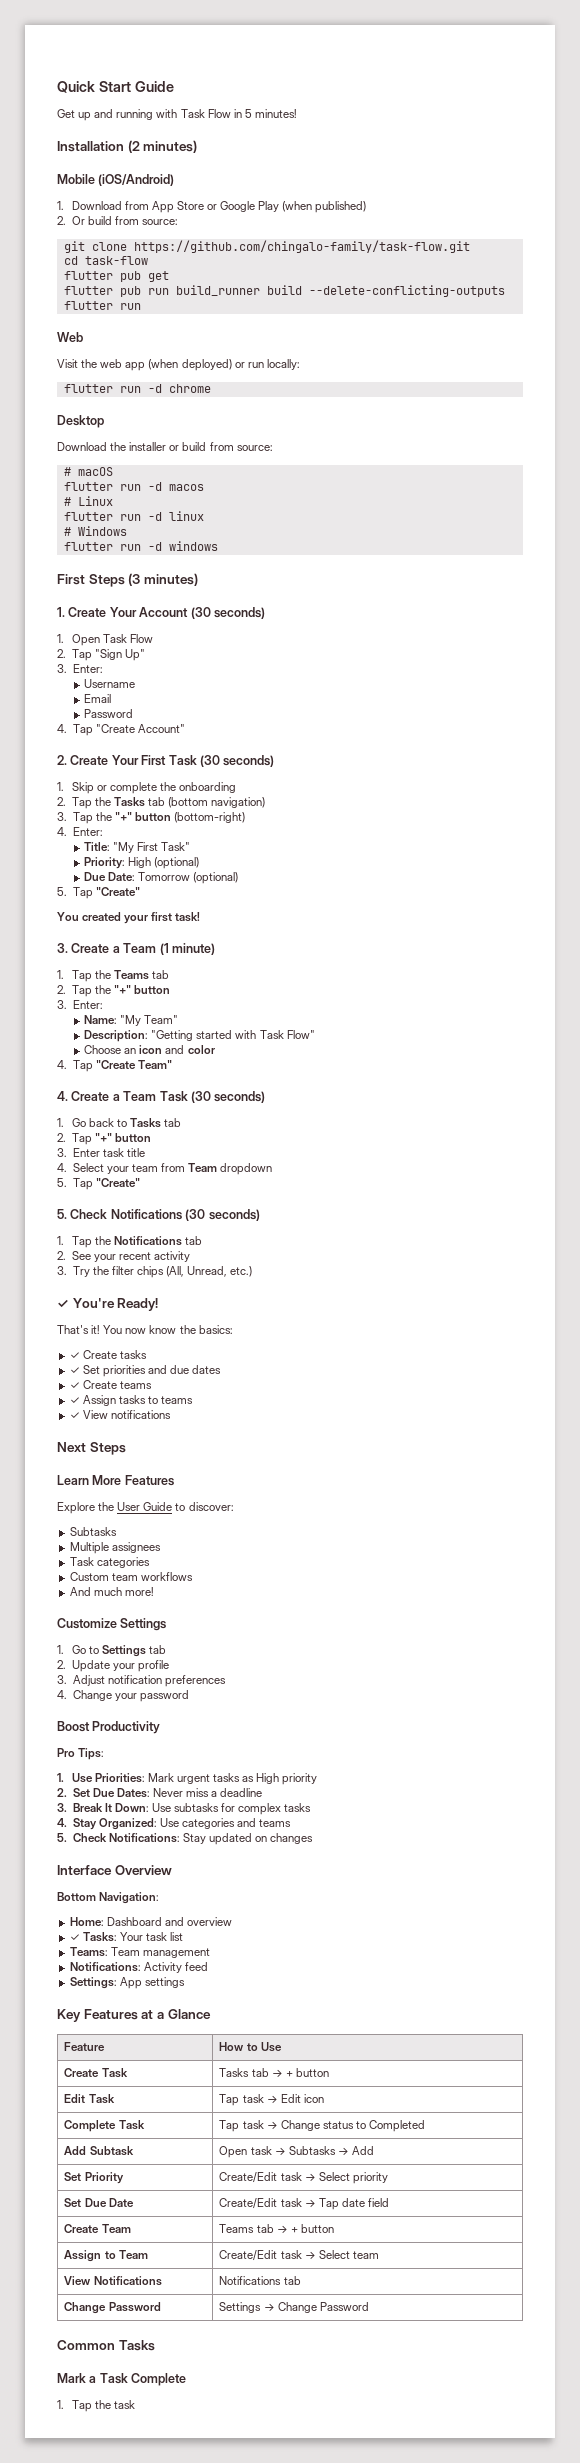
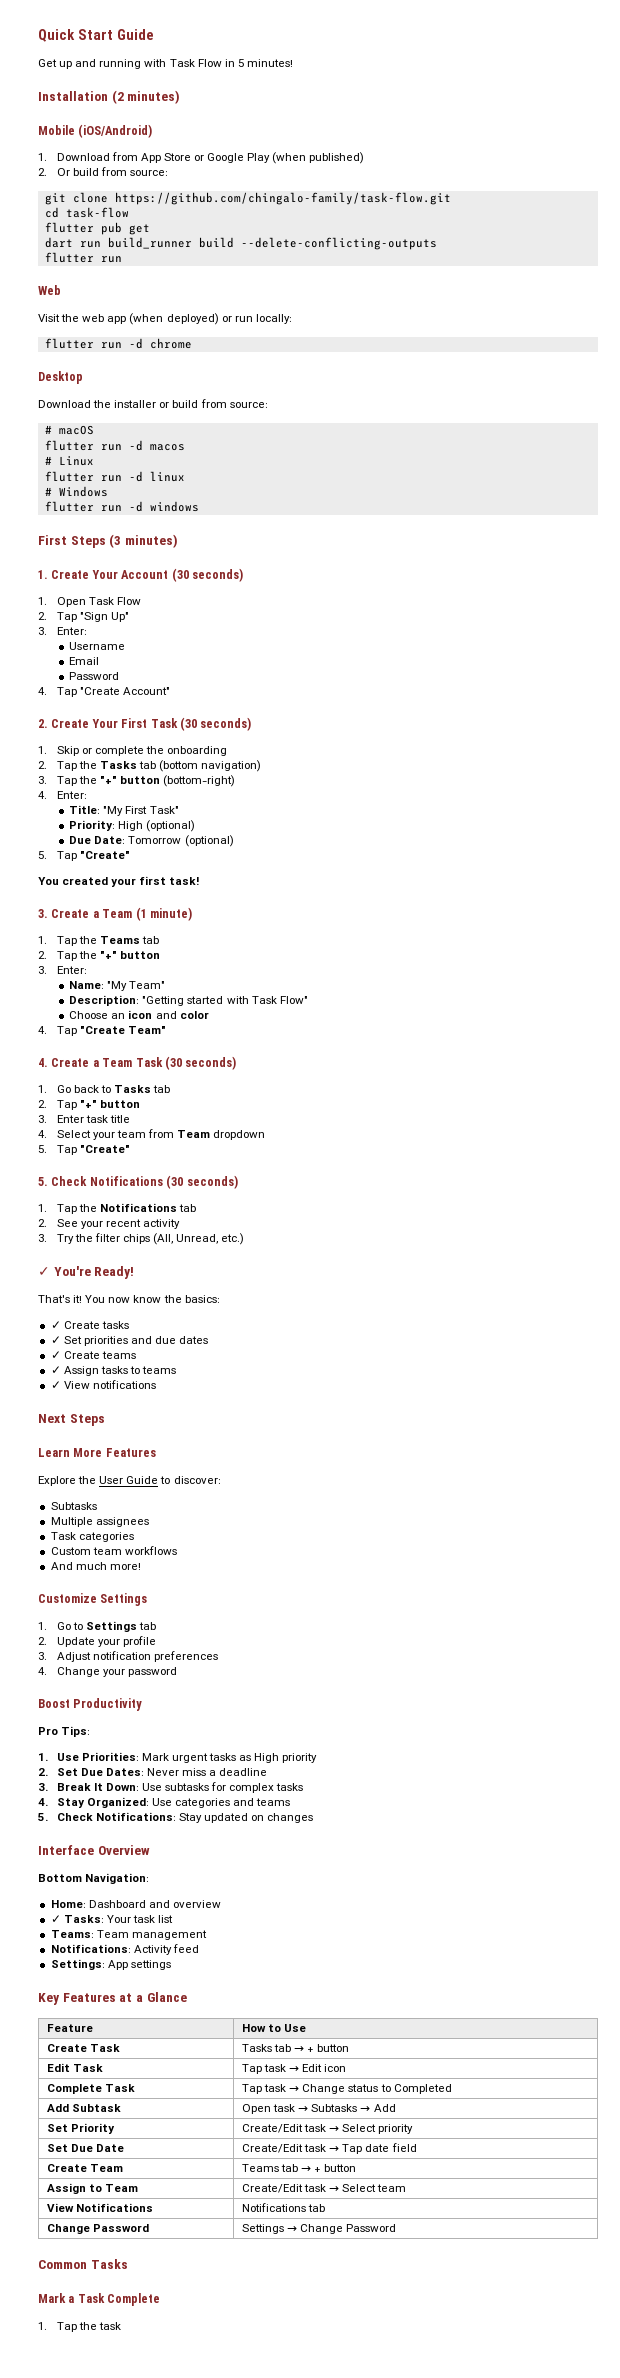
[63,286,141,297] flutter pub -> [44,237,73,248] dart

